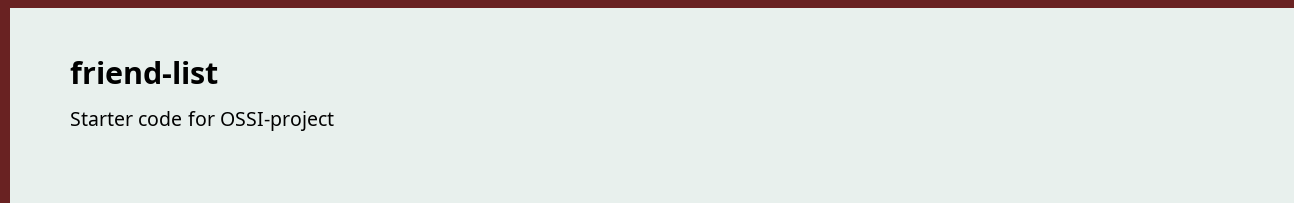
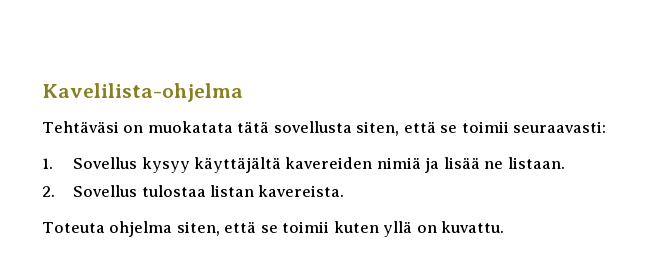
[70,61,218,84] [70,111,334,131] friend-list // Starter code for OSSI-project -> [42,83,243,102] [42,121,607,136] [42,157,565,173] [42,185,345,197] [42,221,505,237] Kavelilista-ohjelma // Tehtäväsi on muokatata tätä sovellusta siten, että se toimii seuraavasti: // 1. Sovellus kysyy käyttäjältä kavereiden nimiä ja lisää ne listaan. // 2. Sovellus tulostaa listan kavereista. // Toteuta ohjelma siten, että se toimii kuten yllä on kuvattu.

